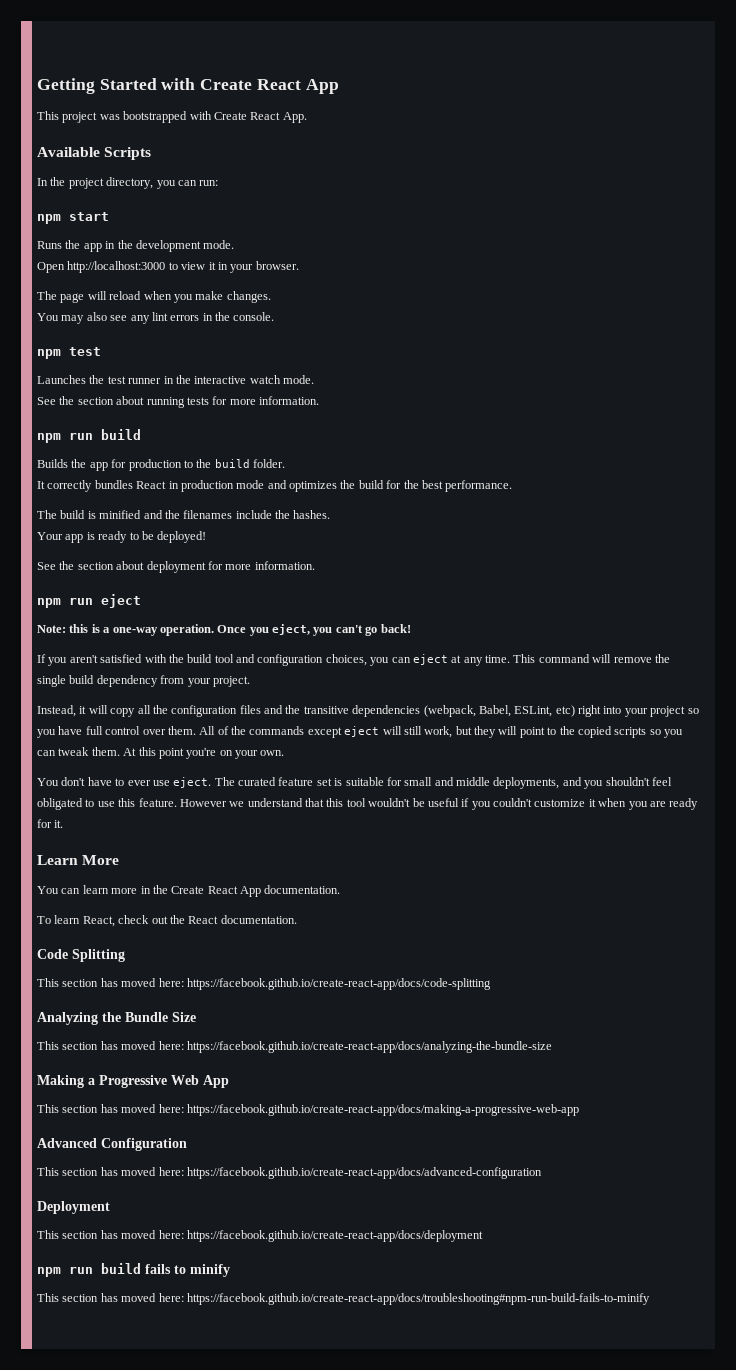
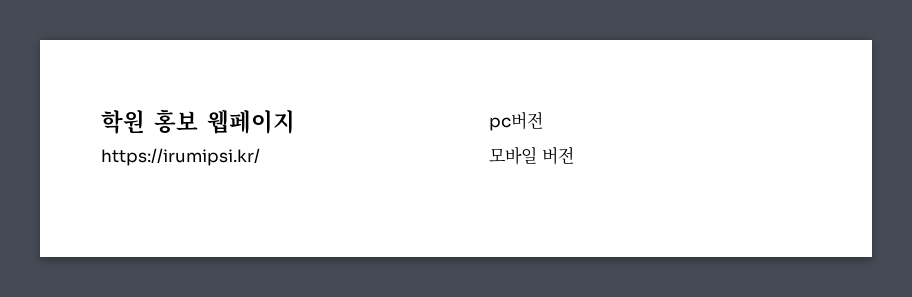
[37,78,339,94] [37,111,307,123] [37,147,152,160] [37,177,219,189] [37,212,109,224] [37,240,235,252] [37,261,299,273] [37,291,271,303] [37,312,275,324] [37,347,101,359] [37,375,314,384] [37,396,319,408] [37,429,141,443] [37,459,285,471] [37,480,513,492] [37,510,331,519] [37,531,207,543] [37,561,315,573] [37,594,141,608] [37,624,411,636] [37,654,670,666] [37,675,250,687] [37,705,699,717] [37,726,683,738] [37,747,285,759] [37,777,672,789] [37,798,699,810] [37,819,64,828] [37,855,120,865] [37,885,341,897] [37,915,297,927] [37,949,125,962] [37,978,491,990] [37,1012,196,1025] [37,1041,552,1053] [37,1075,229,1088] [37,1104,579,1116] [37,1138,187,1151] [37,1167,542,1179] [37,1201,110,1214] [37,1230,483,1242] [37,1263,230,1277] [37,1293,650,1305] Getting Started with Create React App // This project was bootstrapped with Create React App. // Available Scripts // In the project directory, you can run: // npm start // Runs the app in the development mode. // Open http://localhost:3000 to view it in your browser. // The page will reload when you make changes. // You may also see any lint errors in the console. // npm test // Launches the test runner in the interactive watch mode. // See the section about running tests for more information. // npm run build // Builds the app for production to the build folder. // It correctly bundles React in production mode and optimizes the build for the best performance. // The build is minified and the filenames include the hashes. // Your app is ready to be deployed! // See the section about deployment for more information. // npm run eject // Note: this is a one-way operation. Once you eject, you can't go back! // If you aren't satisfied with the build tool and configuration choices, you can eject at any time. This command will remove the single build dependency from your project. // Instead, it will copy all the configuration files and the transitive dependencies (webpack, Babel, ESLint, etc) right into your project so you have full control over them. All of the commands except eject will still work, but they will point to the copied scripts so you can tweak them. At this point you're on your own. // You don't have to ever use eject. The curated feature set is suitable for small and middle deployments, and you shouldn't feel obligated to use this feature. However we understand that this tool wouldn't be useful if you couldn't customize it when you are ready for it. // Learn More // You can learn more in the Create React App documentation. // To learn React, check out the React documentation. // Code Splitting // This section has moved here: https://facebook.github.io/create-react-app/docs/code-splitting // Analyzing the Bundle Size // This section has moved here: https://facebook.github.io/create-react-app/docs/analyzing-the-bundle-size // Making a Progressive Web App // This section has moved here: https://facebook.github.io/create-react-app/docs/making-a-progressive-web-app // Advanced Configuration // This section has moved here: https://facebook.github.io/create-react-app/docs/advanced-configuration // Deployment // This section has moved here: https://facebook.github.io/create-react-app/docs/deployment // npm run build fails to minify // This section has moved here: https://facebook.github.io/create-react-app/docs/troubleshooting#npm-run-build-fails-to-minify -> [101,109,295,134] [101,148,260,166] [489,111,543,131] [489,146,574,165] 학원 홍보 웹페이지 // https://irumipsi.kr/ // pc버전 // 모바일 버전

